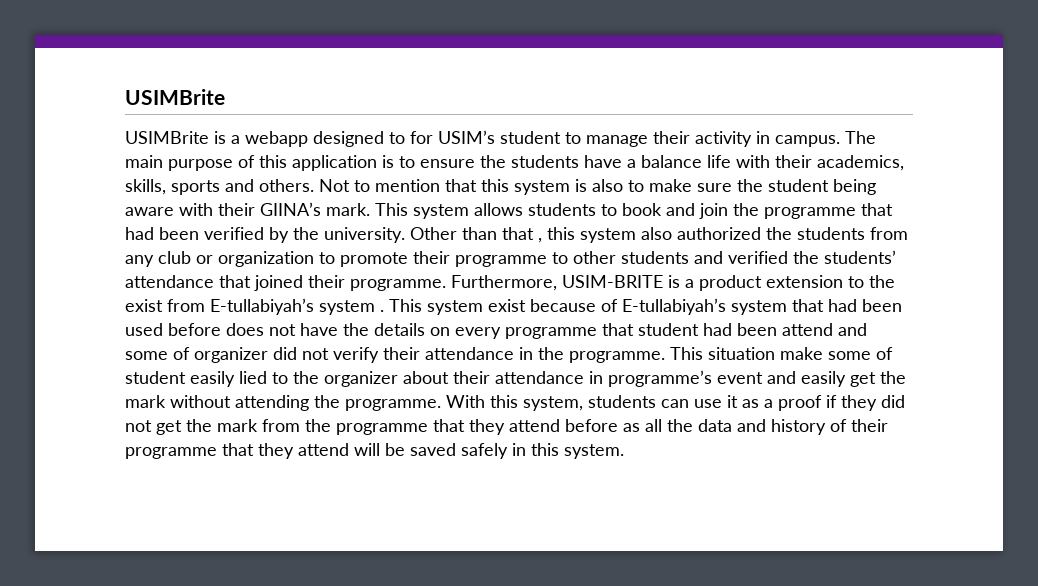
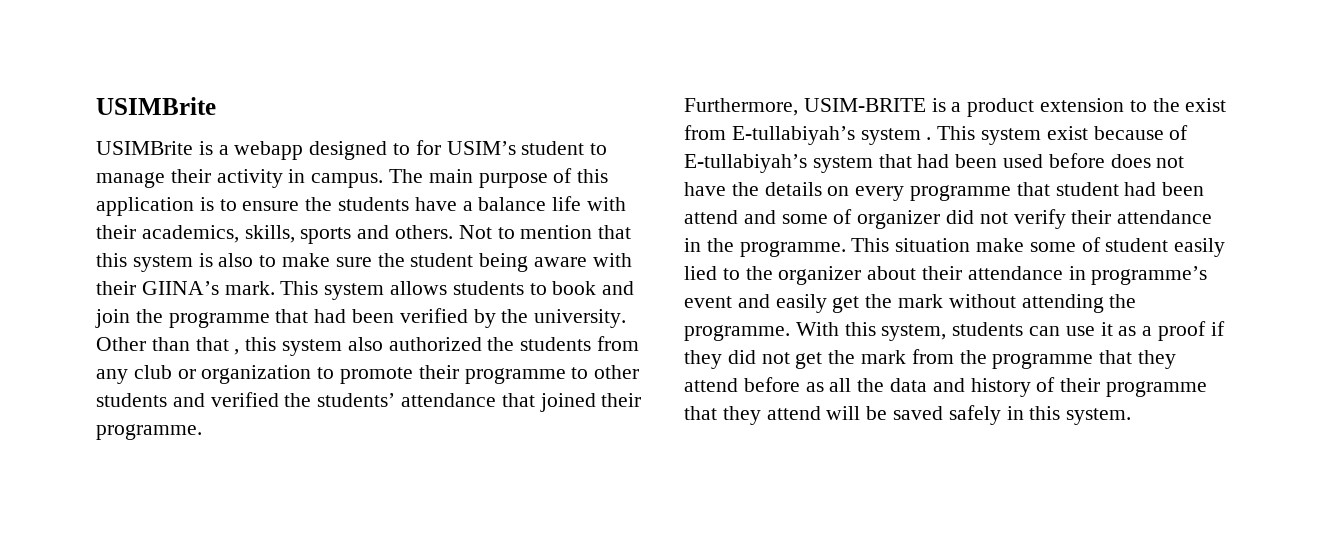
(446, 285) none -> (202, 432) //

